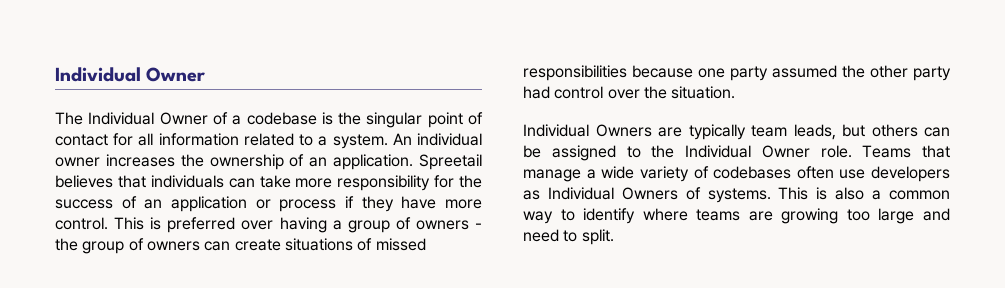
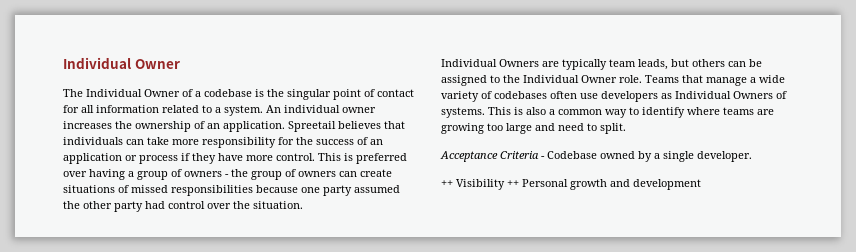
(614, 237) none -> [440,151,752,162] [441,179,701,190] // Acceptance Criteria - Codebase owned by a single developer. // ++ Visibility ++ Personal growth and development

